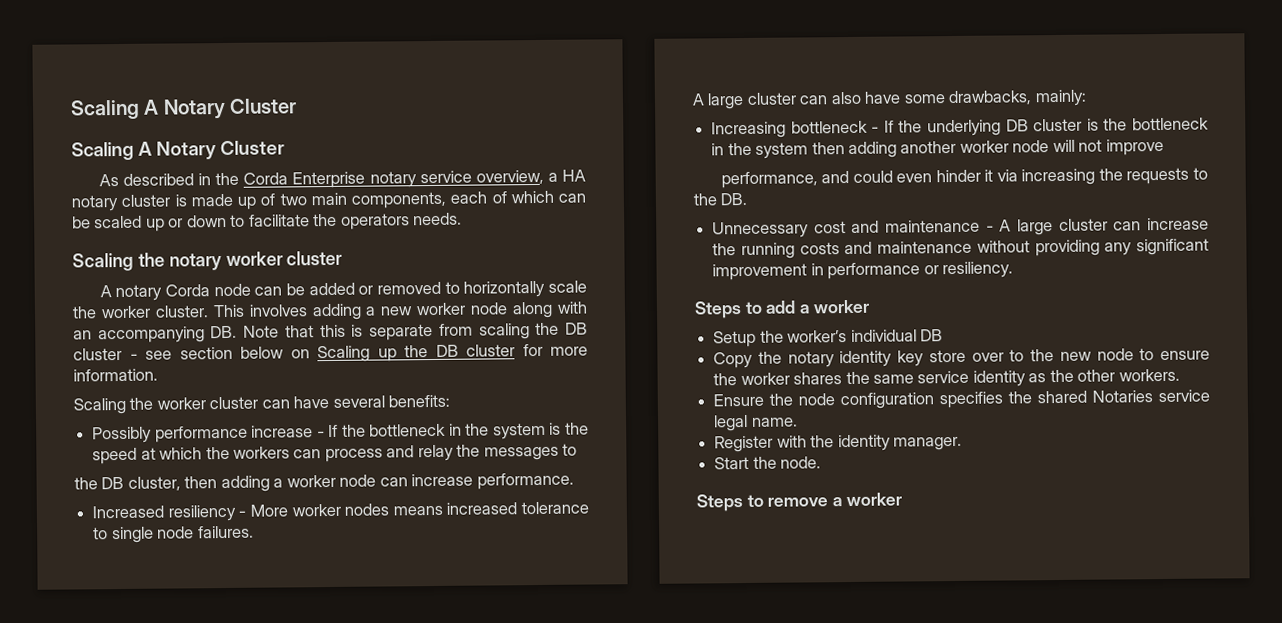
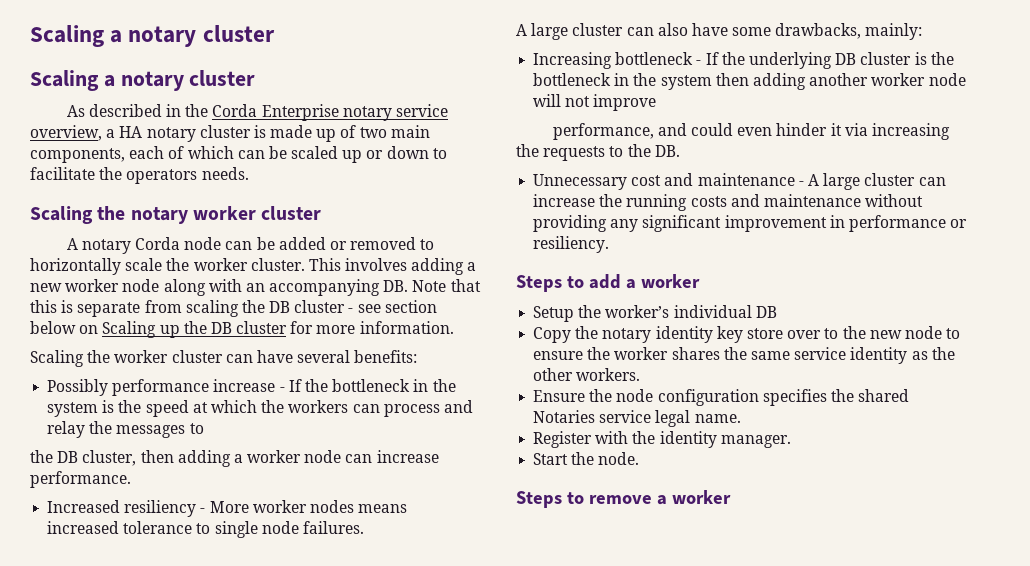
[70,98,298,120] [71,140,286,161] Scaling A Notary Cluster // Scaling A Notary Cluster -> [30,25,275,47] [30,70,256,91] Scaling a notary cluster // Scaling a notary cluster

